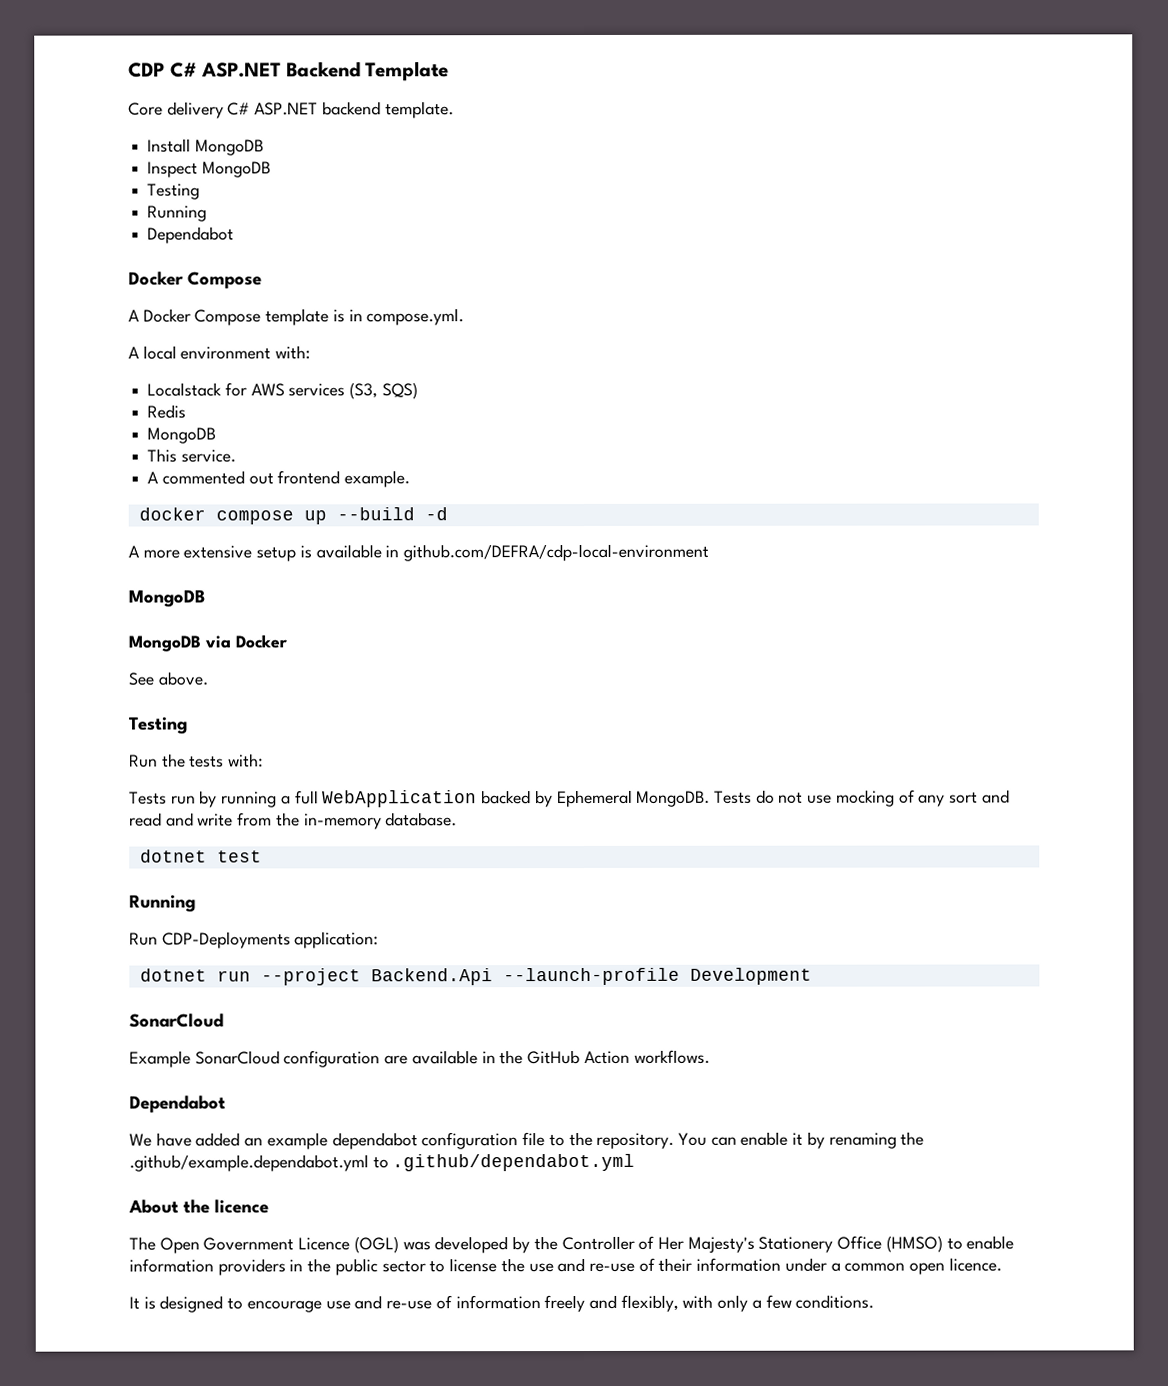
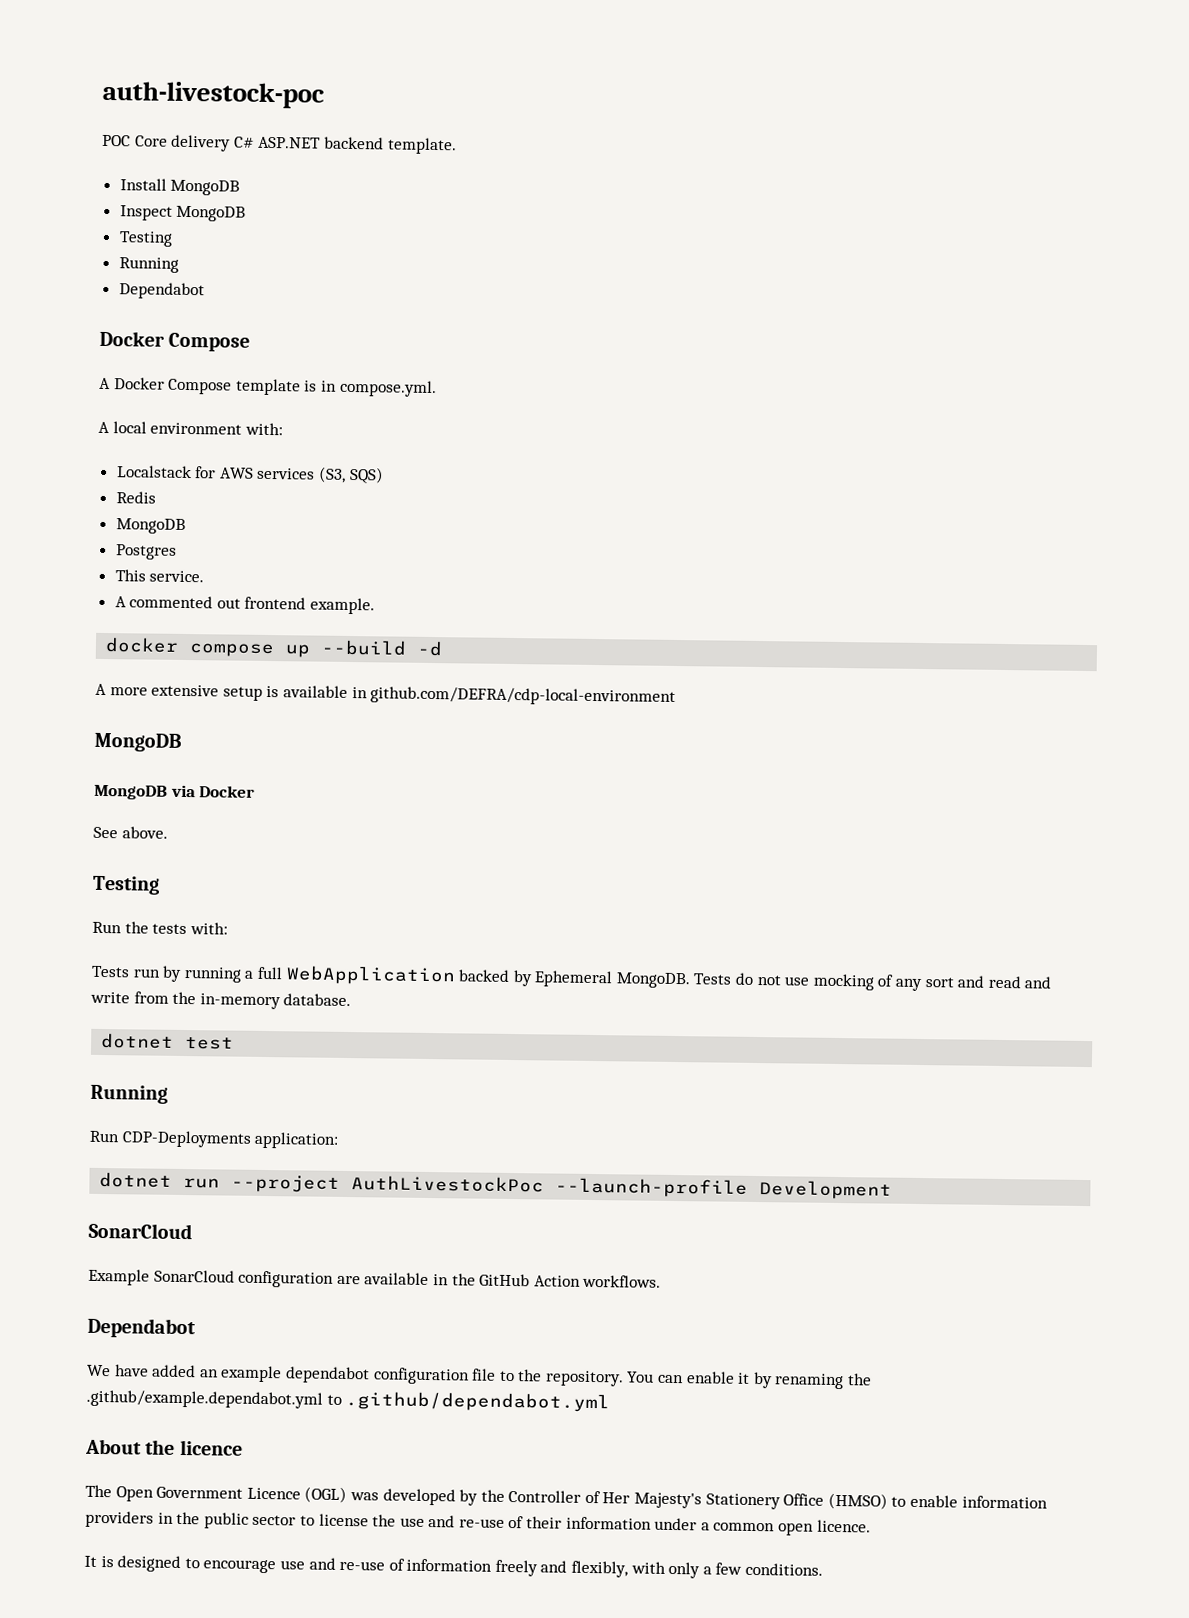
[128,61,450,82] CDP C# ASP.NET Backend Template // -> [102,80,325,109] [102,134,131,147] auth-livestock-poc // POC
(217, 435) none -> [115,544,177,560] // Postgres
[370,968,493,986] Backend.Api -> [351,1175,545,1193] AuthLivestockPoc

